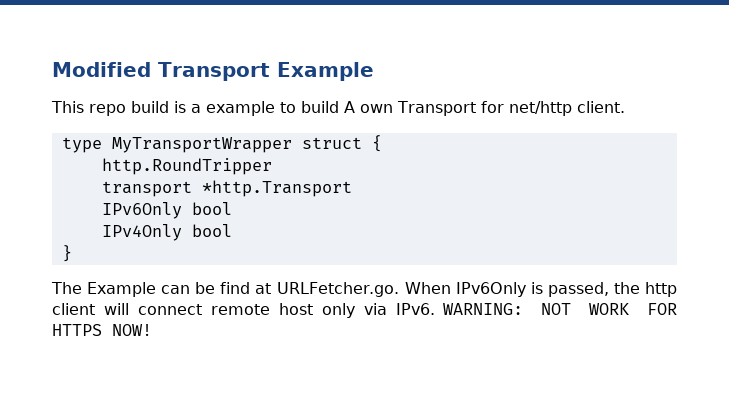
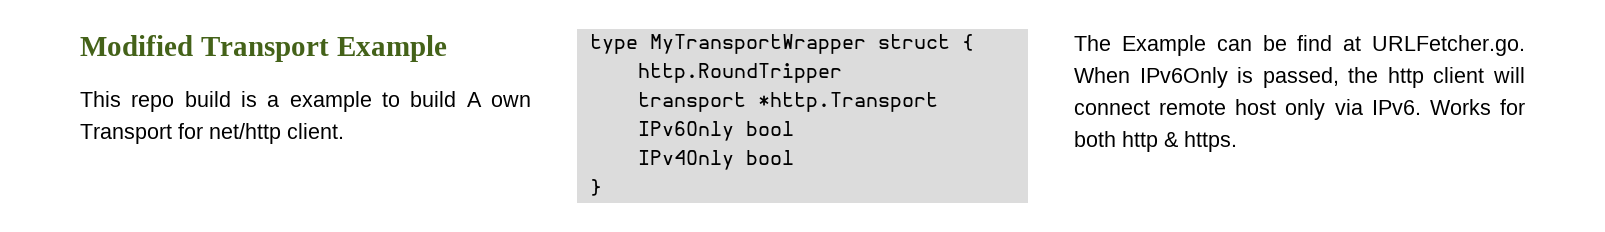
[443,303,677,315] [52,324,152,336] WARNING: NOT WORK FOR HTTPS NOW! -> [1429,99,1525,115] [1074,131,1237,152] Works for both http & https.

